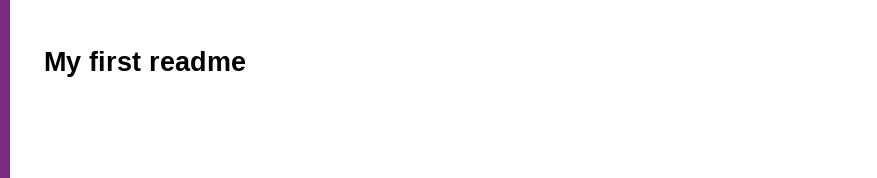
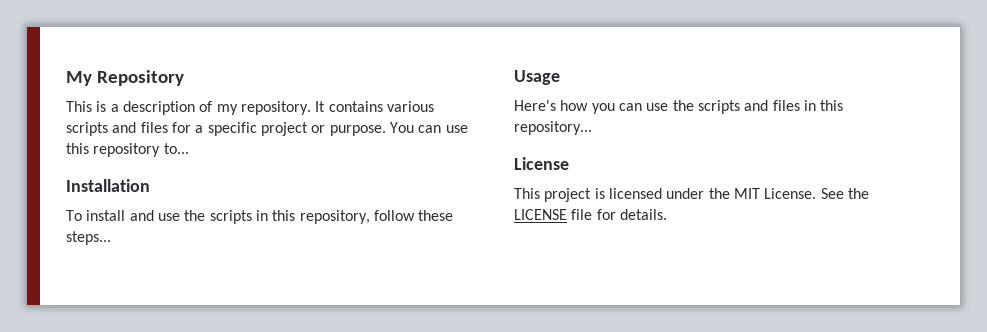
[89,51,246,71] first readme -> [96,70,184,86] [66,101,434,115] [66,122,468,136] [66,143,189,157] [66,179,150,192] [66,210,454,224] [66,231,111,245] [514,70,560,85] [514,100,844,114] [514,121,592,135] [514,157,569,170] [514,188,869,202] [514,209,667,220] Repository // This is a description of my repository. It contains various scripts and files for a specific project or purpose. You can use this repository to... // Installation // To install and use the scripts in this repository, follow these steps... // Usage // Here's how you can use the scripts and files in this repository... // License // This project is licensed under the MIT License. See the LICENSE file for details.

